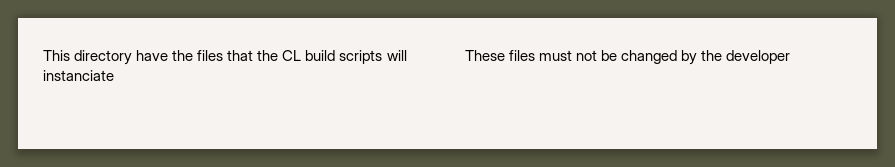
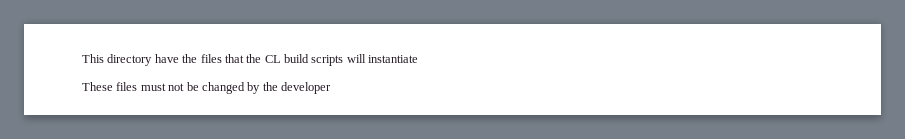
[43,70,114,81] instanciate -> [368,55,419,63] instantiate

